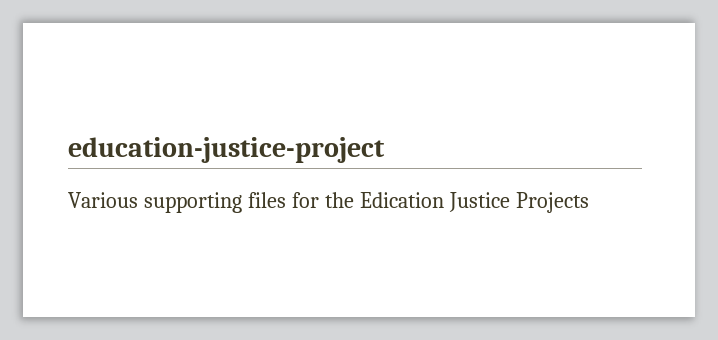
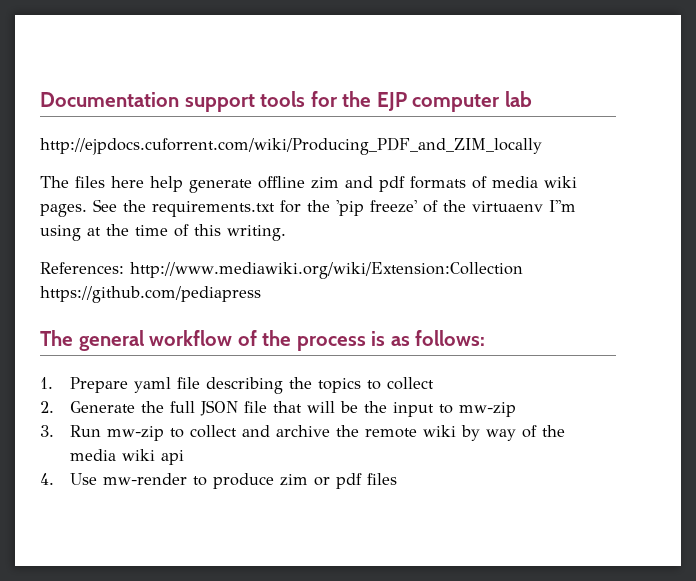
[68,137,385,163] [68,192,589,213] education-justice-project // Various supporting files for the Edication Justice Projects -> [40,91,532,112] [40,137,542,155] [40,176,577,193] [40,199,576,217] [40,224,286,241] [40,262,523,279] [40,286,261,303] [40,330,486,351] [40,377,434,394] [40,400,516,417] [40,425,565,441] [69,449,184,465] [40,473,397,489] Documentation support tools for the EJP computer lab // http://ejpdocs.cuforrent.com/wiki/Producing_PDF_and_ZIM_locally // The files here help generate offline zim and pdf formats of media wiki pages. See the requirements.txt for the 'pip freeze' of the virtuaenv I''m using at the time of this writing. // References: http://www.mediawiki.org/wiki/Extension:Collection https://github.com/pediapress // The general workflow of the process is as follows: // 1. Prepare yaml file describing the topics to collect // 2. Generate the full JSON file that will be the input to mw-zip // 3. Run mw-zip to collect and archive the remote wiki by way of the media wiki api // 4. Use mw-render to produce zim or pdf files

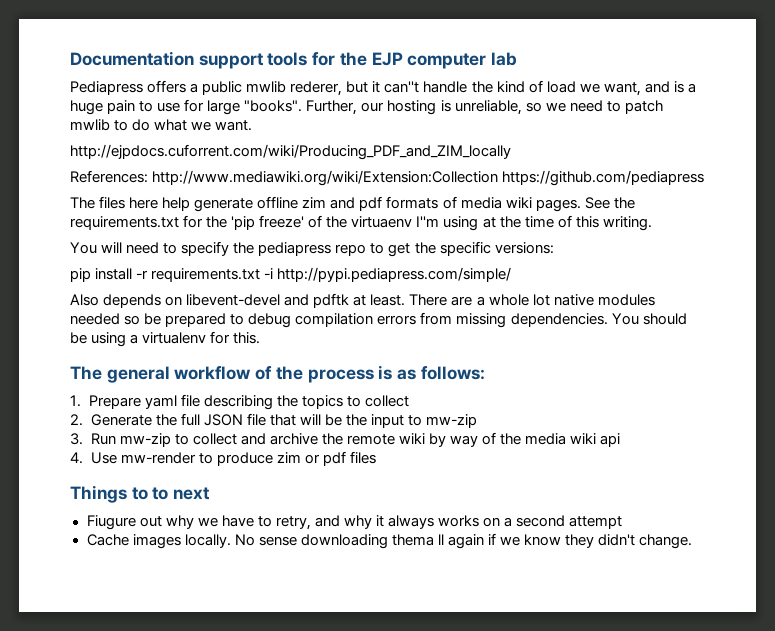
[40,137,542,155] http://ejpdocs.cuforrent.com/wiki/Producing_PDF_and_ZIM_locally -> [70,80,696,96] [70,99,663,115] [70,119,253,131] [70,144,511,160] [70,170,705,186] Pediapress offers a public mwlib rederer, but it can''t handle the kind of load we want, and is a huge pain to use for large "books". Further, our hosting is unreliable, so we need to patch mwlib to do what we want. // http://ejpdocs.cuforrent.com/wiki/Producing_PDF_and_ZIM_locally // References: http://www.mediawiki.org/wiki/Extension:Collection https://github.com/pediapress
[40,262,523,279] [40,286,261,303] References: http://www.mediawiki.org/wiki/Extension:Collection https://github.com/pediapress -> [70,241,554,257] [70,267,512,282] [70,293,655,308] [70,312,687,328] [70,331,261,347] You will need to specify the pediapress repo to get the specific versions: // pip install -r requirements.txt -i http://pypi.pediapress.com/simple/ // Also depends on libevent-devel and pdftk at least. There are a whole lot native modules needed so be prepared to debug compilation errors from missing dependencies. You should be using a virtualenv for this.
(397, 479) none -> [70,485,211,503] [86,515,623,530] [86,533,693,549] // Things to to next // Fiugure out why we have to retry, and why it always works on a second attempt // Cache images locally. No sense downloading thema ll again if we know they didn't change.

